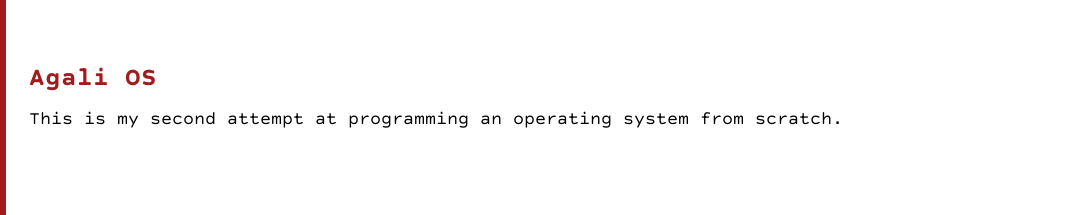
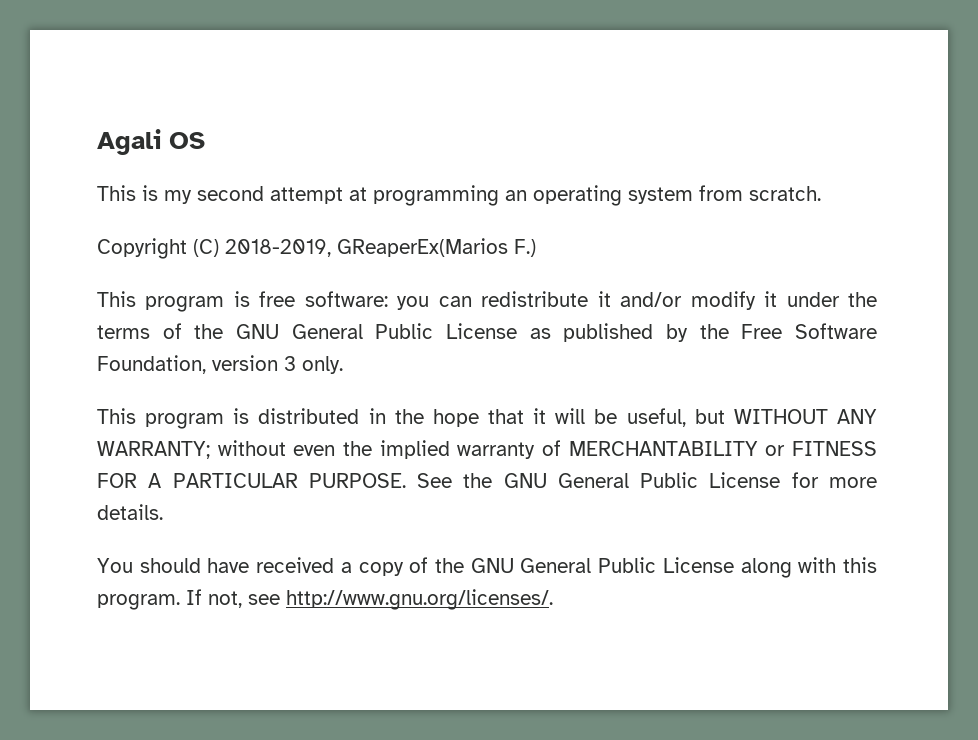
(843, 118) none -> [97,238,536,259] [97,291,877,312] [97,323,877,342] [97,355,343,374] [97,408,877,429] [97,440,877,459] [97,472,877,488] [97,504,163,520] [97,557,877,578] [97,589,553,610] // Copyright (C) 2018-2019, GReaperEx(Marios F.) // This program is free software: you can redistribute it and/or modify it under the terms of the GNU General Public License as published by the Free Software Foundation, version 3 only. // This program is distributed in the hope that it will be useful, but WITHOUT ANY WARRANTY; without even the implied warranty of MERCHANTABILITY or FITNESS FOR A PARTICULAR PURPOSE. See the GNU General Public License for more details. // You should have received a copy of the GNU General Public License along with this program. If not, see http://www.gnu.org/licenses/.

